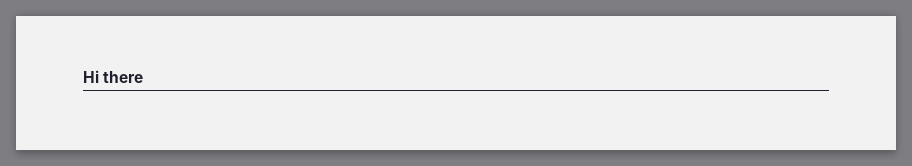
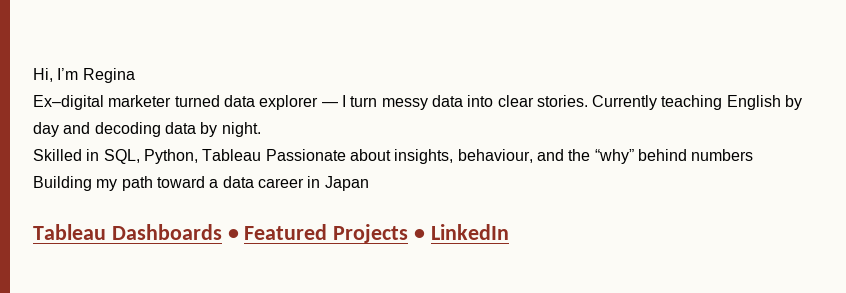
[83,70,144,83] Hi there -> [33,68,135,83] [33,95,803,110] [33,122,261,137] [33,149,754,164] [33,176,369,191] [33,224,509,243] Hi, I’m Regina // Ex–digital marketer turned data explorer — I turn messy data into clear stories. Currently teaching English by day and decoding data by night. // Skilled in SQL, Python, Tableau Passionate about insights, behaviour, and the “why” behind numbers Building my path toward a data career in Japan // Tableau Dashboards • Featured Projects • LinkedIn

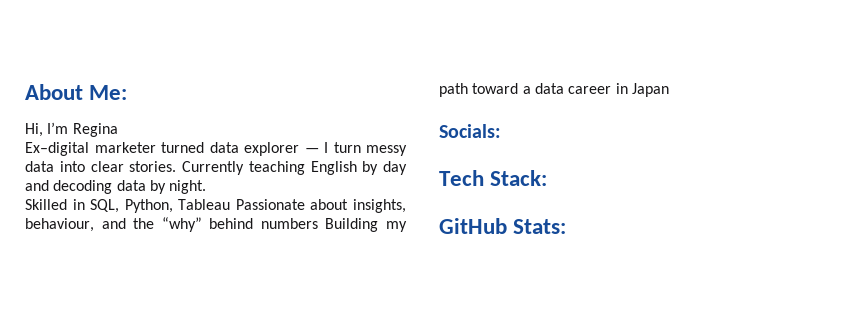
(33, 75) none -> [25,84,128,100] About Me: //
[33,224,509,243] Tableau Dashboards • Featured Projects • LinkedIn -> [439,124,501,138] [439,170,548,186] [439,218,567,234] Socials: // Tech Stack: // GitHub Stats:

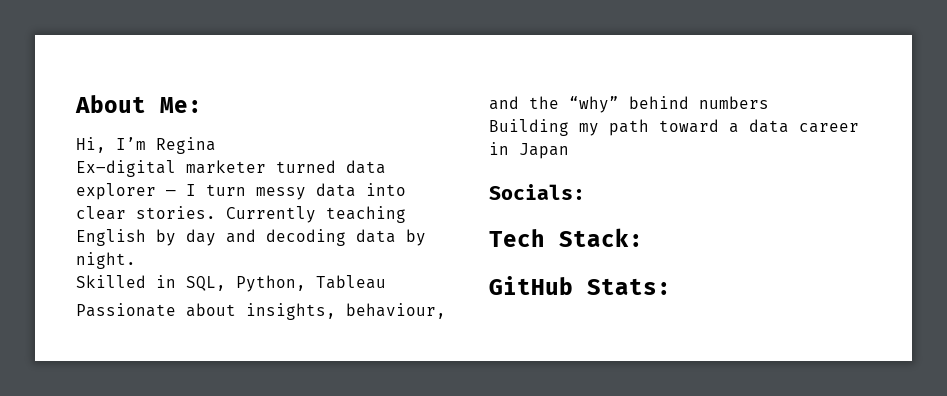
(231, 204) none -> (386, 282) //
(318, 223) none -> (769, 102) //

